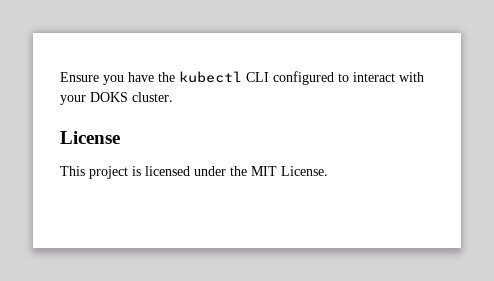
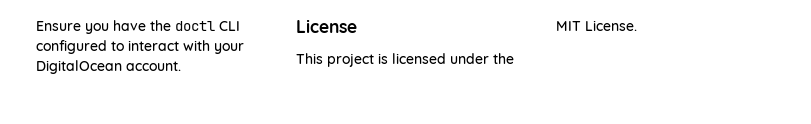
[179,71,242,83] kubectl -> [175,21,215,31] doctl
[90,92,173,102] DOKS cluster. -> [36,60,181,74] DigitalOcean account.

